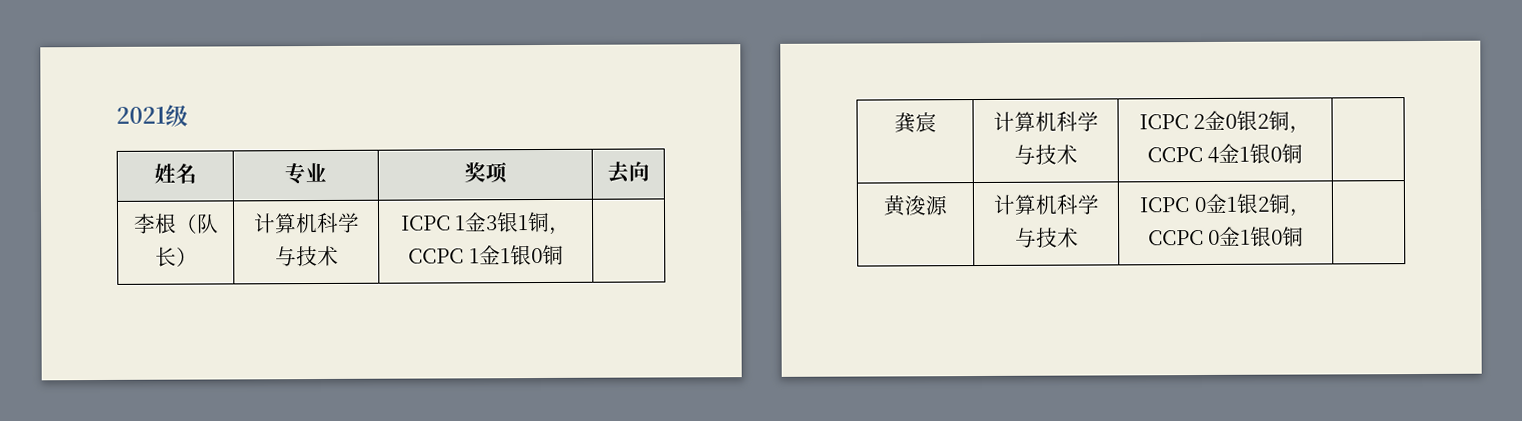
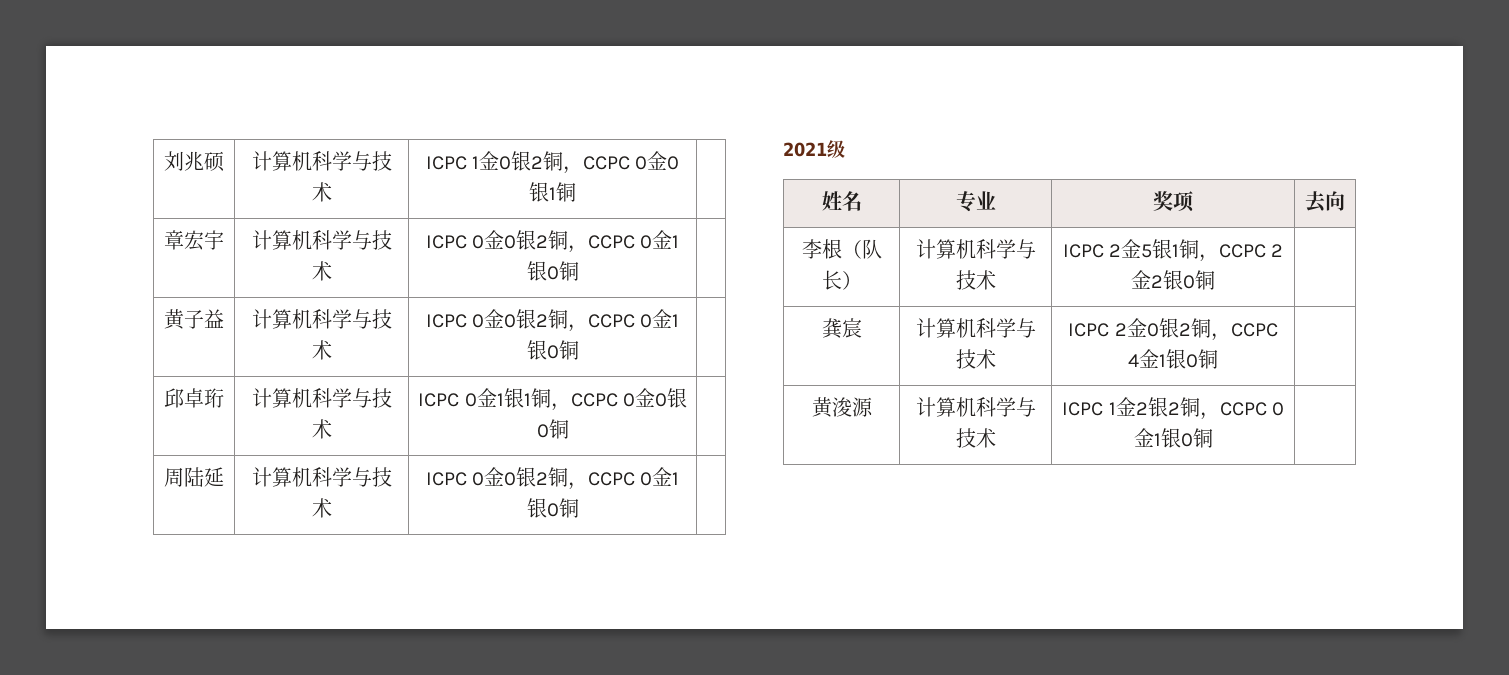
(116, 115) none -> [164,151,225,172] [251,151,392,171] [311,182,332,202] [425,151,680,174] [529,182,576,202] [164,230,224,251] [251,230,392,250] [311,261,332,281] [425,230,680,253] [526,261,579,281] [164,309,224,330] [251,309,392,329] [311,340,332,360] [425,309,680,332] [526,340,579,360] [164,388,224,408] [251,388,392,408] [311,419,332,439] [418,388,687,411] [536,419,569,439] [164,467,224,487] [251,467,392,487] [311,498,332,518] [425,467,680,490] [526,498,579,518] 刘兆硕 | 计算机科学与技术 | ICPC 1金0银2铜，CCPC 0金0银1铜 | // 章宏宇 | 计算机科学与技术 | ICPC 0金0银2铜，CCPC 0金1银0铜 | // 黄子益 | 计算机科学与技术 | ICPC 0金0银2铜，CCPC 0金1银0铜 | // 邱卓珩 | 计算机科学与技术 | ICPC 0金1银1铜，CCPC 0金0银0铜 | // 周陆延 | 计算机科学与技术 | ICPC 0金0银2铜，CCPC 0金1银0铜 | //
[455,211,572,235] [408,245,511,265] 1金3银1铜，CCPC 1金1 -> [1109,239,1284,262] [1131,270,1163,289] 2金5银1铜，CCPC 2金2
[1193,193,1238,213] 0金1 -> [1108,397,1148,416] 1金2

